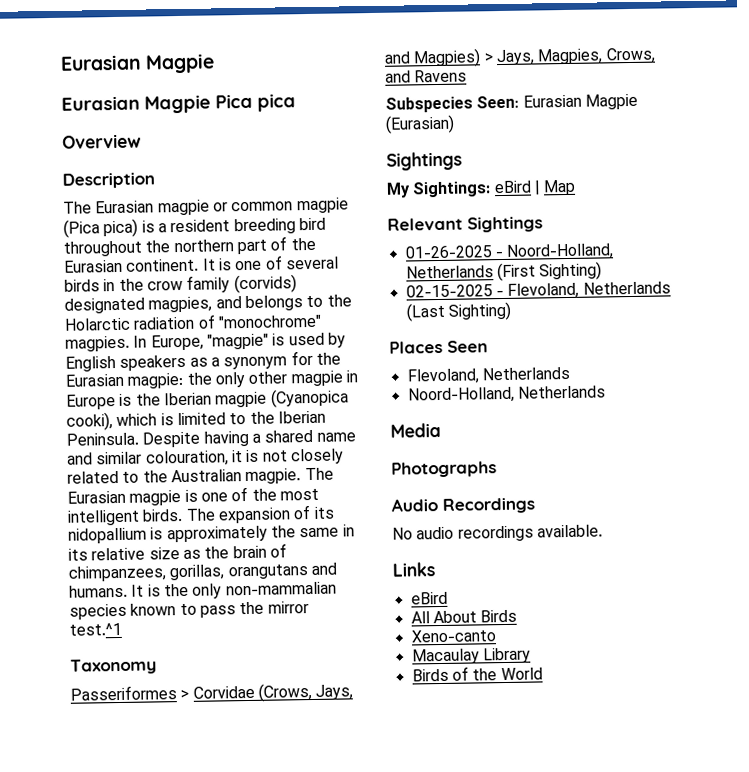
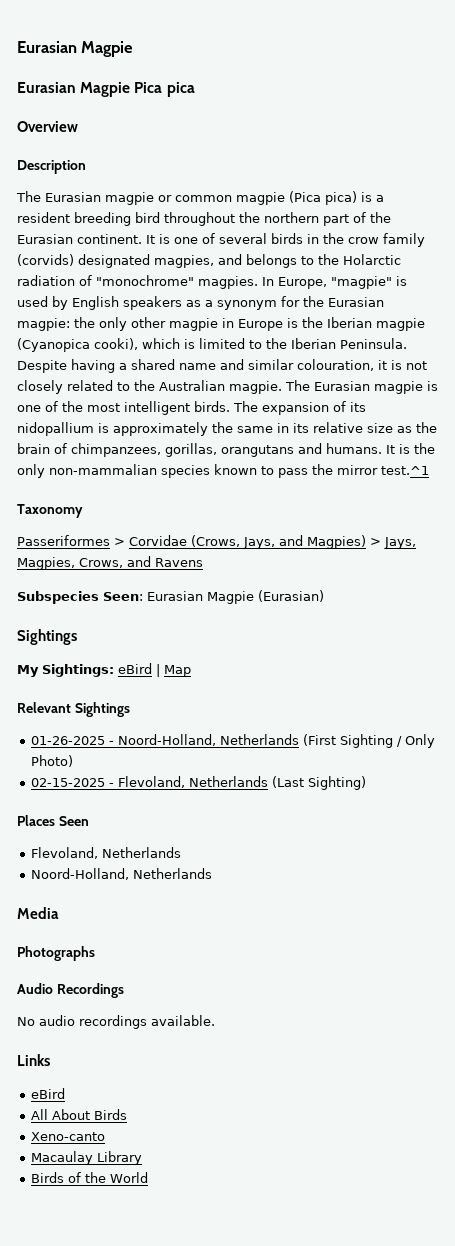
[539,261,603,281] Sighting) -> [340,734,436,748] [31,755,74,767] Sighting / Only Photo)

